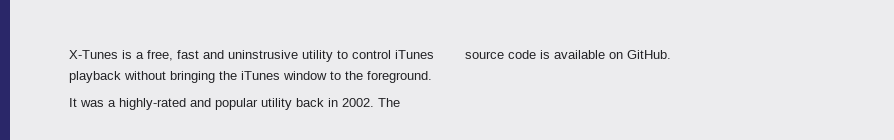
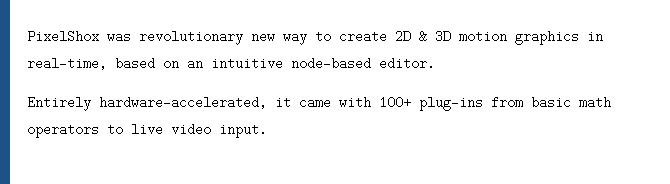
[69,50,434,62] [69,71,432,83] [69,98,400,110] [465,50,671,59] X-Tunes is a free, fast and uninstrusive utility to control iTunes playback without bringing the iTunes window to the foreground. // It was a highly-rated and popular utility back in 2002. The source code is available on GitHub. -> [27,30,603,45] [27,57,435,70] [27,96,611,111] [27,123,267,138] PixelShox was revolutionary new way to create 2D & 3D motion graphics in real-time, based on an intuitive node-based editor. // Entirely hardware-accelerated, it came with 100+ plug-ins from basic math operators to live video input.

